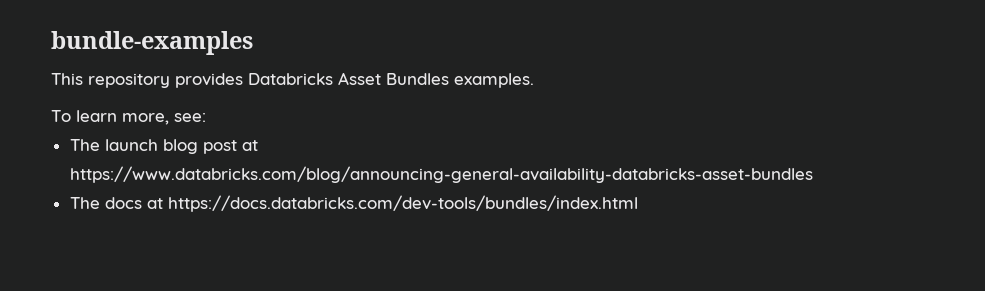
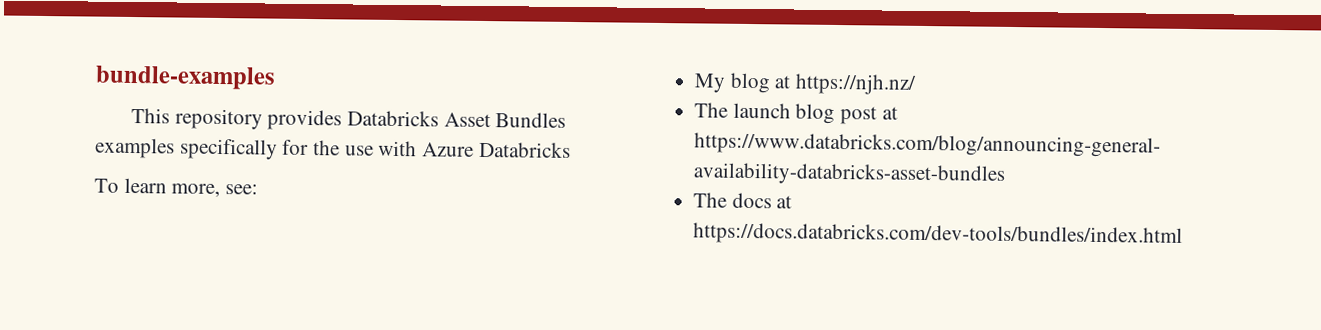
[454,73,534,88] examples. -> [95,137,571,160] examples specifically for the use with Azure Databricks
(206, 117) none -> [694,72,918,95] // My blog at https://njh.nz/

